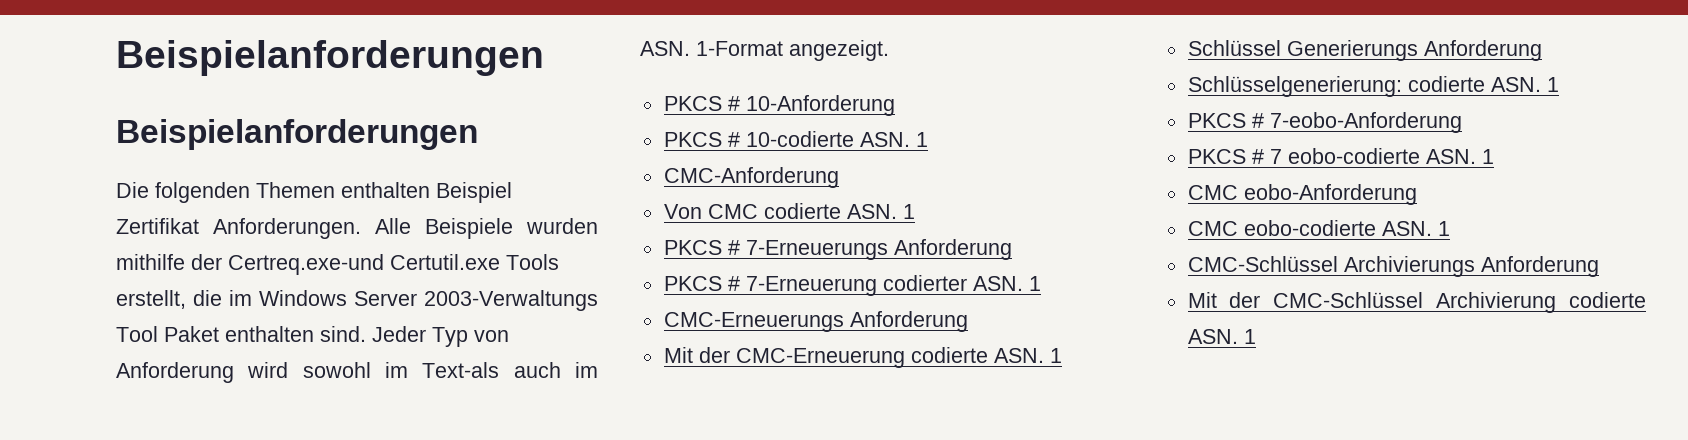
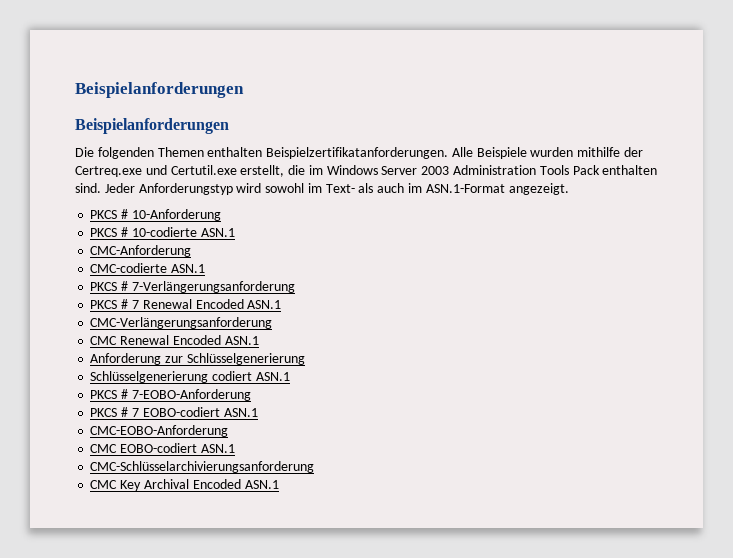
[436,182,512,203] [116,218,361,239] Beispiel Zertifikat Anforderungen. -> [266,147,449,159] Beispielzertifikatanforderungen.
[228,254,559,275] Certreq.exe-und Certutil.exe Tools -> [75,165,237,177] Certreq.exe und Certutil.exe
[424,290,598,311] [116,326,509,347] [116,362,598,383] [640,41,783,56] 2003-Verwaltungs Tool Paket enthalten sind. Jeder Typ von Anforderung wird sowohl im Text-als auch im ASN. 1-Format -> [421,165,658,175] [75,183,505,195] 2003 Administration Tools Pack enthalten sind. Jeder Anforderungstyp wird sowohl im Text- als auch im ASN.1-Format
[859,132,928,147] ASN. 1 -> [200,228,235,237] ASN.1
[663,203,915,219] [663,239,1012,260] [663,275,1041,296] [663,311,968,332] [663,347,1062,368] [1187,40,1542,61] [1187,76,1559,97] [1187,112,1462,133] [1187,148,1494,164] [1187,184,1417,205] [1187,220,1450,236] [1187,256,1599,277] [1187,292,1646,313] [1187,329,1256,344] Von CMC codierte ASN. 1 // PKCS # 7-Erneuerungs Anforderung // PKCS # 7-Erneuerung codierter ASN. 1 // CMC-Erneuerungs Anforderung // Mit der CMC-Erneuerung codierte ASN. 1 // Schlüssel Generierungs Anforderung // Schlüsselgenerierung: codierte ASN. 1 // PKCS # 7-eobo-Anforderung // PKCS # 7 eobo-codierte ASN. 1 // CMC eobo-Anforderung // CMC eobo-codierte ASN. 1 // CMC-Schlüssel Archivierungs Anforderung // Mit der CMC-Schlüssel Archivierung codierte ASN. 1 -> [90,263,206,273] [90,281,295,293] [90,299,282,309] [90,317,273,329] [90,335,259,345] [90,353,305,365] [90,371,290,383] [90,389,251,401] [90,407,258,417] [90,425,229,437] [90,443,235,453] [90,461,315,473] [90,479,279,491] CMC-codierte ASN.1 // PKCS # 7-Verlängerungsanforderung // PKCS # 7 Renewal Encoded ASN.1 // CMC-Verlängerungsanforderung // CMC Renewal Encoded ASN.1 // Anforderung zur Schlüsselgenerierung // Schlüsselgenerierung codiert ASN.1 // PKCS # 7-EOBO-Anforderung // PKCS # 7 EOBO-codiert ASN.1 // CMC-EOBO-Anforderung // CMC EOBO-codiert ASN.1 // CMC-Schlüsselarchivierungsanforderung // CMC Key Archival Encoded ASN.1

